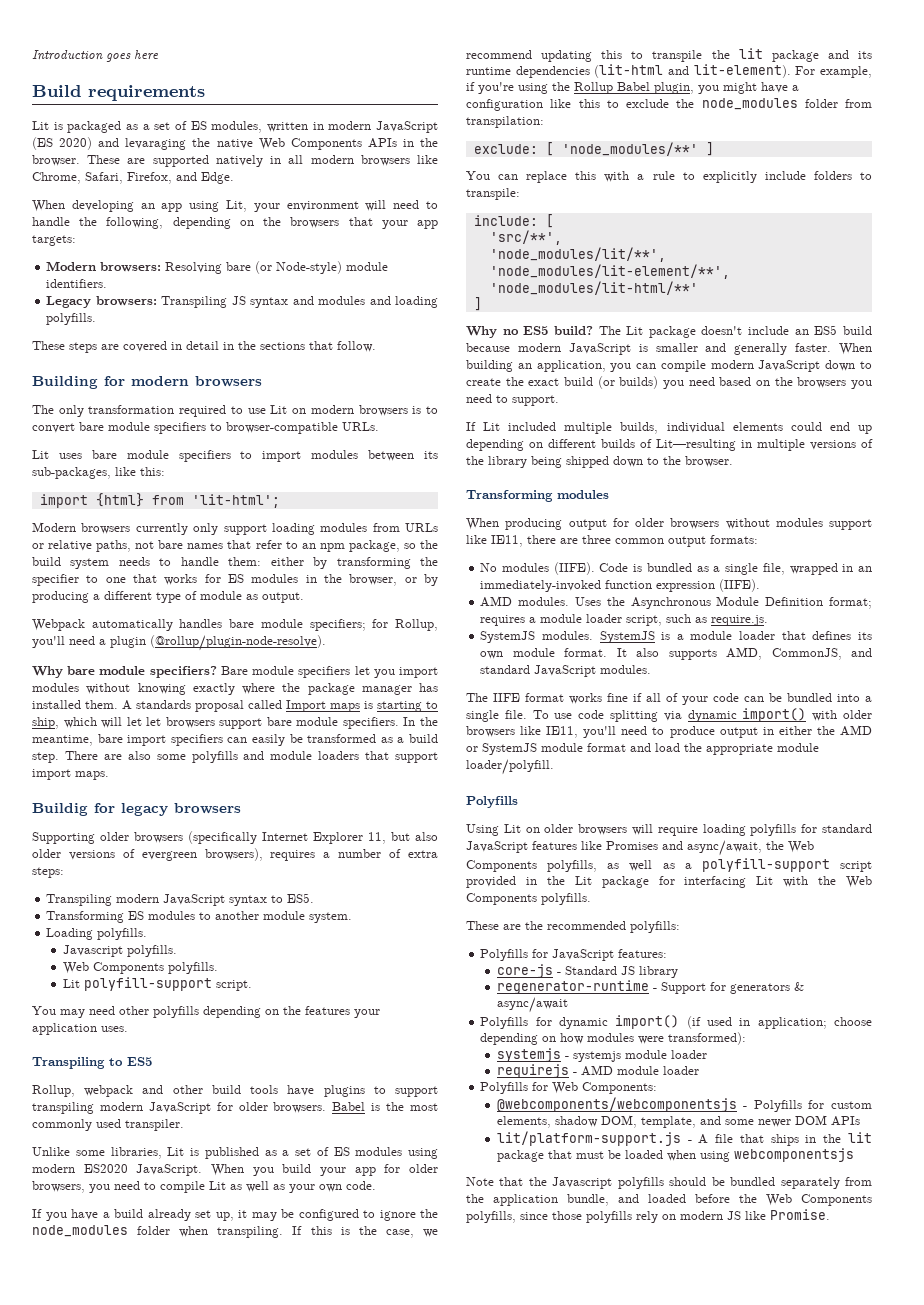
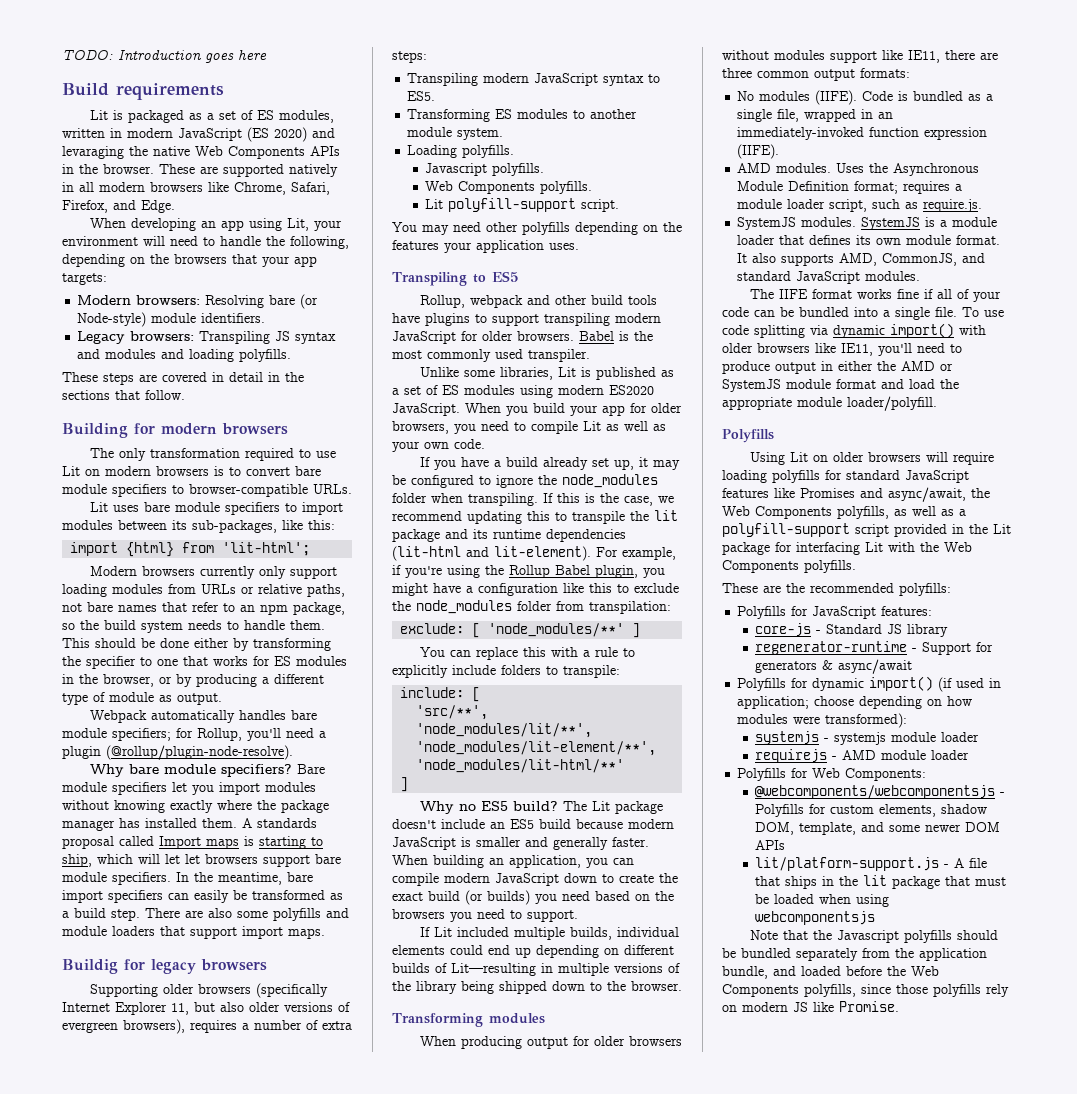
(32, 55) none -> [62,49,113,60] TODO:
[228,557,262,566] them: -> [290,620,325,630] [62,638,189,648] them. This should be done

